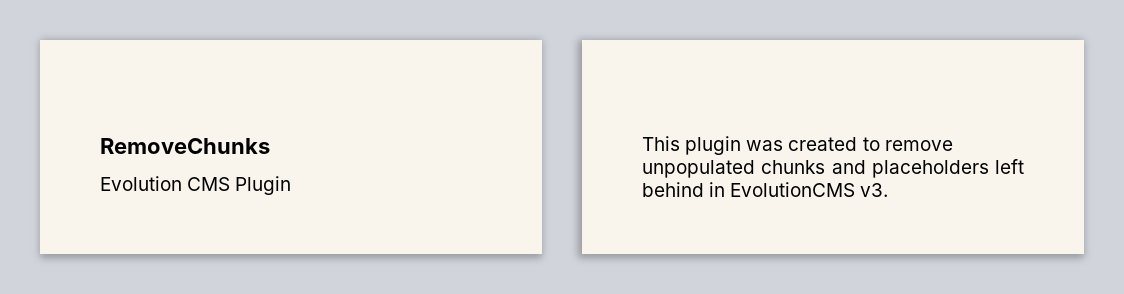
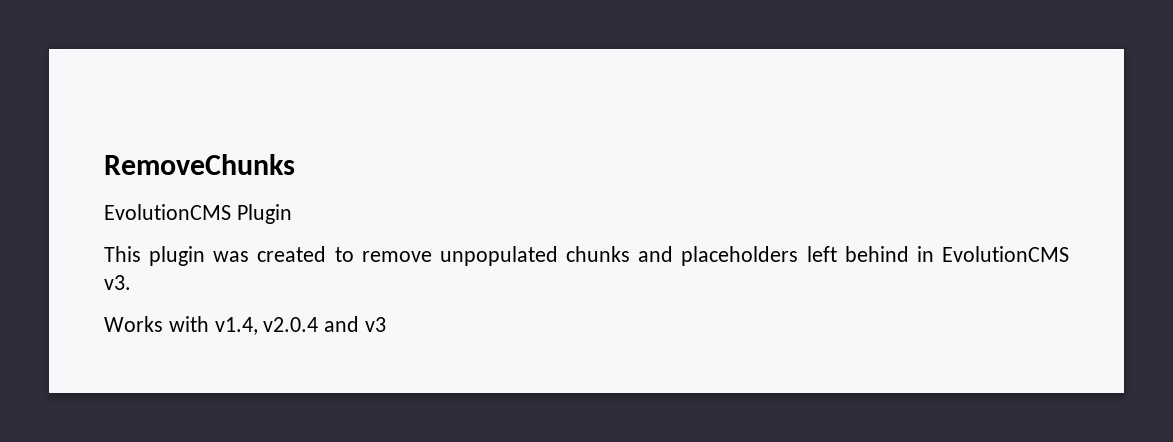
[100,176,231,191] Evolution CMS -> [104,204,231,220] EvolutionCMS
(889, 190) none -> [104,316,387,335] // Works with v1.4, v2.0.4 and v3

